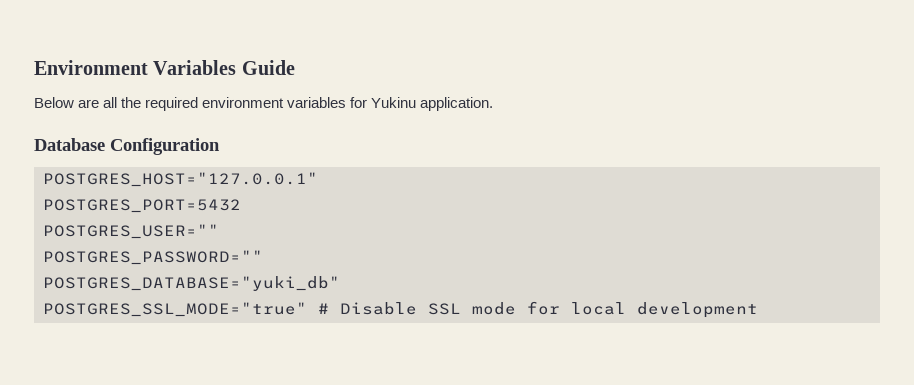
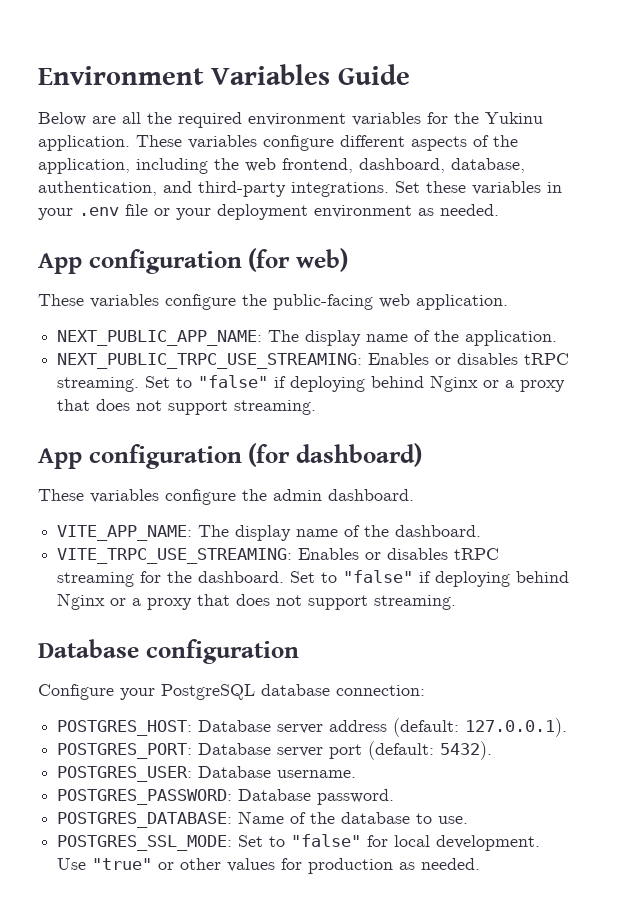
(368, 102) none -> [454,112,479,124] the
[34,138,220,155] [43,172,318,187] [43,199,241,213] [43,224,219,239] [43,250,263,265] [43,276,340,291] [43,301,758,318] // Database Configuration // POSTGRES_HOST="127.0.0.1" // POSTGRES_PORT=5432 // POSTGRES_USER="" // POSTGRES_PASSWORD="" // POSTGRES_DATABASE="yuki_db" // POSTGRES_SSL_MODE="true" # Disable SSL mode for local development -> [136,135,518,151] [38,158,525,174] [38,181,562,197] [38,204,499,220] [38,248,348,274] [38,294,508,310] [57,330,558,346] [57,353,570,369] [57,375,566,392] [57,399,317,415] [38,443,422,469] [38,489,414,505] [57,525,482,541] [57,548,500,564] [57,570,570,587] [57,593,457,610] [38,639,299,664] [38,684,425,700] [57,718,568,737] [57,741,493,760] [57,766,357,782] [57,789,395,805] [57,811,469,828] [57,834,541,851] [57,858,481,874] These variables configure different aspects of the application, including the web frontend, dashboard, database, authentication, and third-party integrations. Set these variables in your .env file or your deployment environment as needed. // App configuration (for web) // These variables configure the public-facing web application. // NEXT_PUBLIC_APP_NAME: The display name of the application. // NEXT_PUBLIC_TRPC_USE_STREAMING: Enables or disables tRPC streaming. Set to "false" if deploying behind Nginx or a proxy that does not support streaming. // App configuration (for dashboard) // These variables configure the admin dashboard. // VITE_APP_NAME: The display name of the dashboard. // VITE_TRPC_USE_STREAMING: Enables or disables tRPC streaming for the dashboard. Set to "false" if deploying behind Nginx or a proxy that does not support streaming. // Database configuration // Configure your PostgreSQL database connection: // POSTGRES_HOST: Database server address (default: 127.0.0.1). // POSTGRES_PORT: Database server port (default: 5432). // POSTGRES_USER: Database username. // POSTGRES_PASSWORD: Database password. // POSTGRES_DATABASE: Name of the database to use. // POSTGRES_SSL_MODE: Set to "false" for local development. Use "true" or other values for production as needed.

